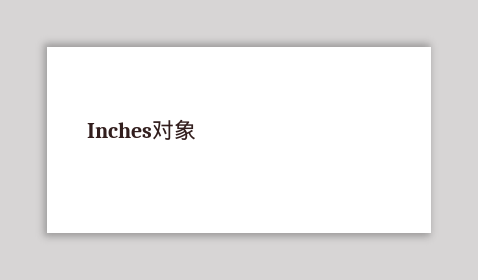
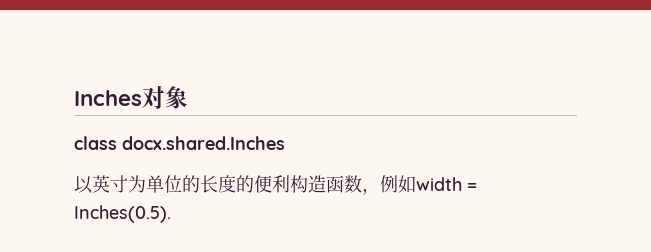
(196, 129) none -> [74,136,285,150] [74,175,477,195] [74,205,171,223] // class docx.shared.Inches // 以英寸为单位的长度的便利构造函数，例如width = Inches(0.5).

